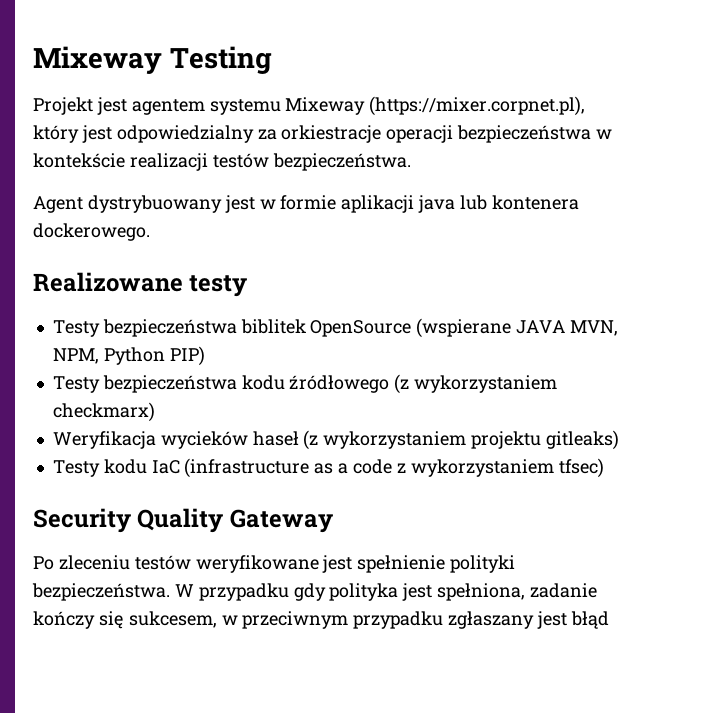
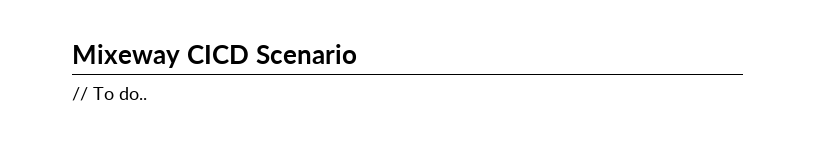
[33,46,272,74] [33,96,586,116] [33,125,613,143] [33,153,411,171] [33,195,579,213] [33,223,150,241] [33,272,248,297] [52,318,618,338] [52,346,205,366] [52,374,558,394] [52,402,155,422] [52,430,619,450] [52,458,604,478] [33,508,333,533] [33,555,516,573] [32,583,598,601] [33,611,609,629] Mixeway Testing // Projekt jest agentem systemu Mixeway (https://mixer.corpnet.pl), który jest odpowiedzialny za orkiestracje operacji bezpieczeństwa w kontekście realizacji testów bezpieczeństwa. // Agent dystrybuowany jest w formie aplikacji java lub kontenera dockerowego. // Realizowane testy // Testy bezpieczeństwa biblitek OpenSource (wspierane JAVA MVN, NPM, Python PIP) // Testy bezpieczeństwa kodu źródłowego (z wykorzystaniem checkmarx) // Weryfikacja wycieków haseł (z wykorzystaniem projektu gitleaks) // Testy kodu IaC (infrastructure as a code z wykorzystaniem tfsec) // Security Quality Gateway // Po zleceniu testów weryfikowane jest spełnienie polityki bezpieczeństwa. W przypadku gdy polityka jest spełniona, zadanie kończy się sukcesem, w przeciwnym przypadku zgłaszany jest błąd -> [72,44,357,68] [72,87,147,101] Mixeway CICD Scenario // // To do..

